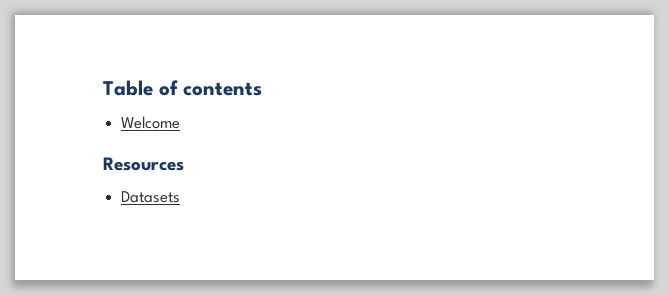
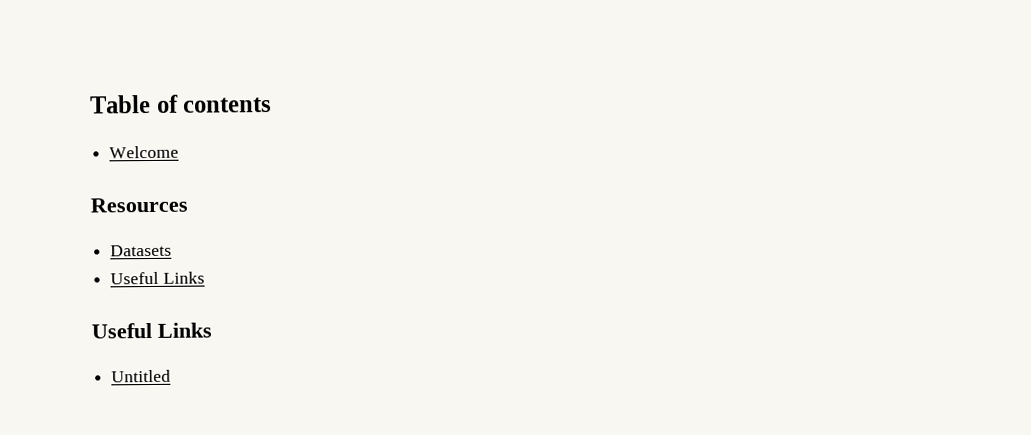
(181, 197) none -> [110,271,205,285] [91,322,212,339] [111,369,172,383] // Useful Links // Useful Links // Untitled

